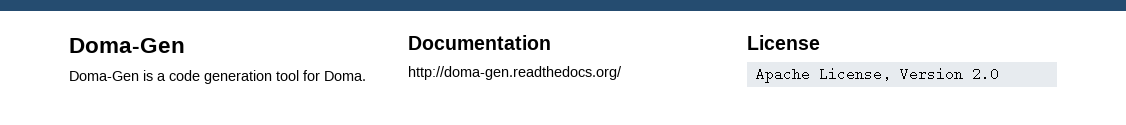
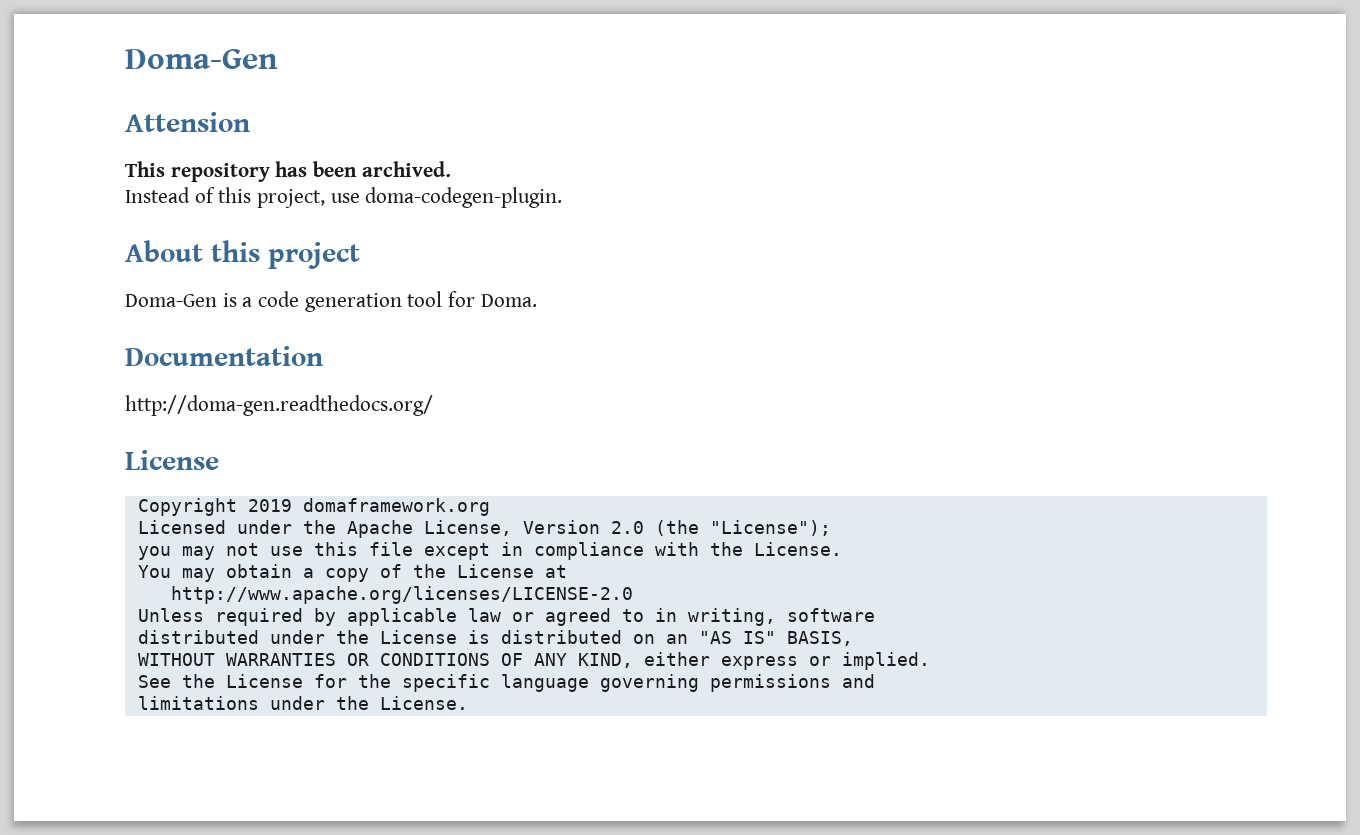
[69,38,185,53] Doma-Gen -> [125,49,278,69] [125,112,250,132] [125,161,451,182] [125,187,563,208] [125,240,360,269] Doma-Gen // Attension // This repository has been archived. // Instead of this project, use doma-codegen-plugin. // About this project
[755,67,999,83] Apache License, Version 2.0 -> [137,498,490,516] [137,520,831,538] [137,542,842,560] [137,564,567,582] [170,586,633,604] [137,608,875,626] [137,630,853,646] [137,652,930,670] [137,674,875,692] [137,696,468,710] Copyright 2019 domaframework.org // Licensed under the Apache License, Version 2.0 (the "License"); // you may not use this file except in compliance with the License. // You may obtain a copy of the License at // http://www.apache.org/licenses/LICENSE-2.0 // Unless required by applicable law or agreed to in writing, software // distributed under the License is distributed on an "AS IS" BASIS, // WITHOUT WARRANTIES OR CONDITIONS OF ANY KIND, either express or implied. // See the License for the specific language governing permissions and // limitations under the License.

